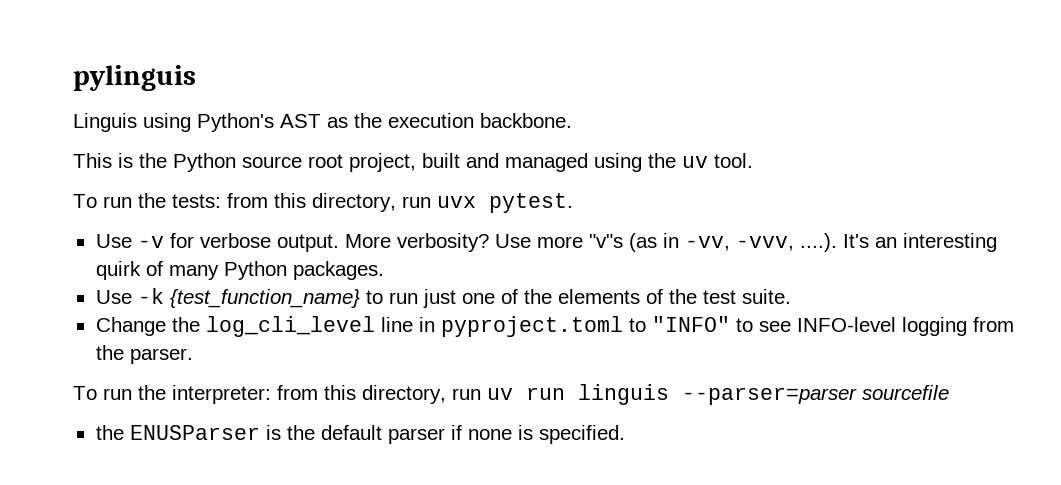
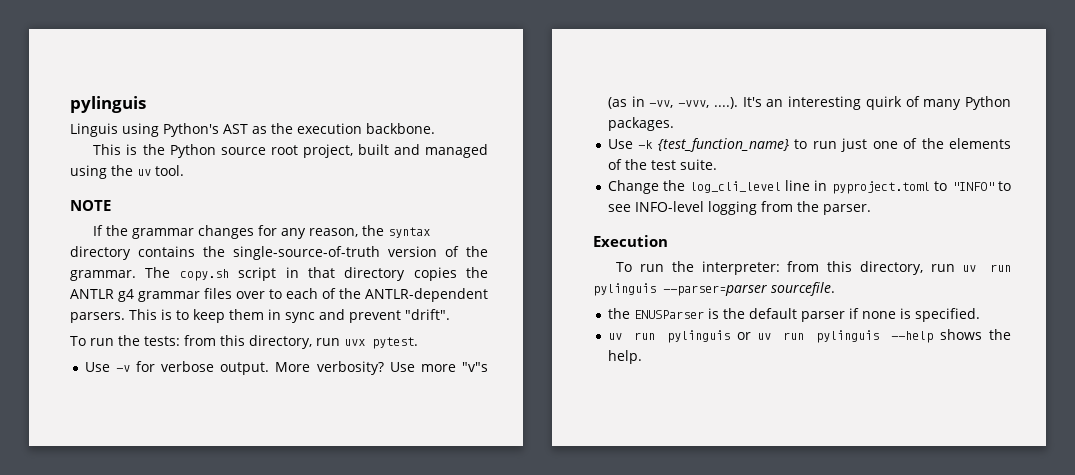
(753, 160) none -> [70,200,111,211] [93,225,431,239] [70,246,488,260] [70,267,488,281] [70,288,488,302] [70,309,450,323] // NOTE // If the grammar changes for any reason, the syntax directory contains the single-source-of-truth version of the grammar. The copy.sh script in that directory copies the ANTLR g4 grammar files over to each of the ANTLR-dependent parsers. This is to keep them in sync and prevent "drift".
(193, 356) none -> [593,235,668,247] // Execution
[578,384,949,405] linguis --parser=parser sourcefile -> [593,282,835,296] pylinguis --parser=parser sourcefile.
(625, 434) none -> [607,329,1011,343] [607,350,642,364] // uv run pylinguis or uv run pylinguis --help shows the help.

